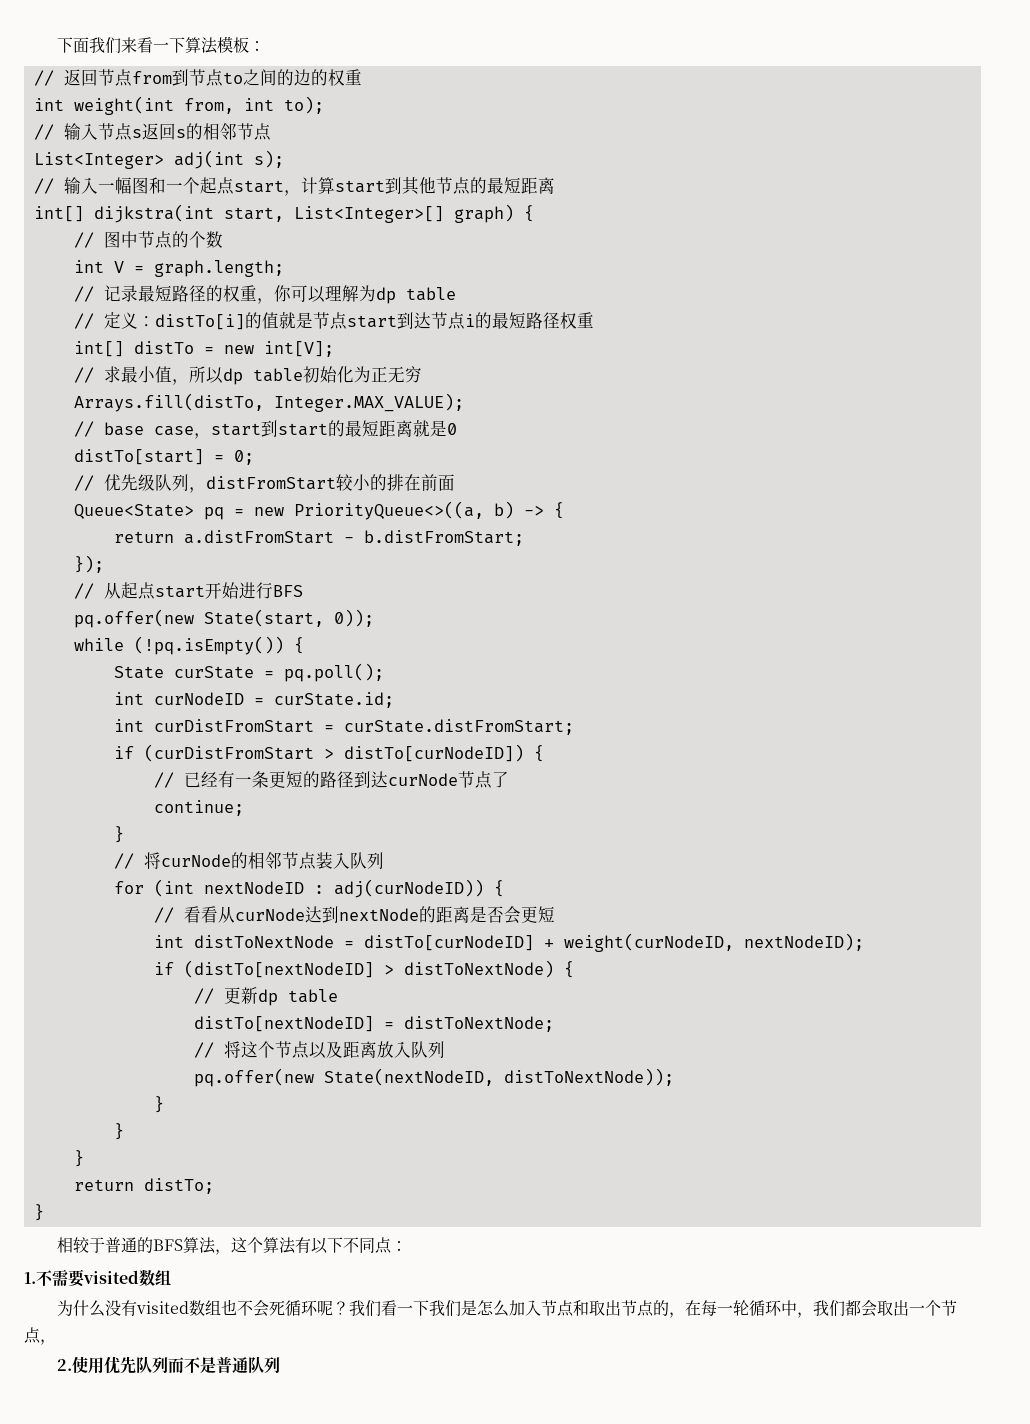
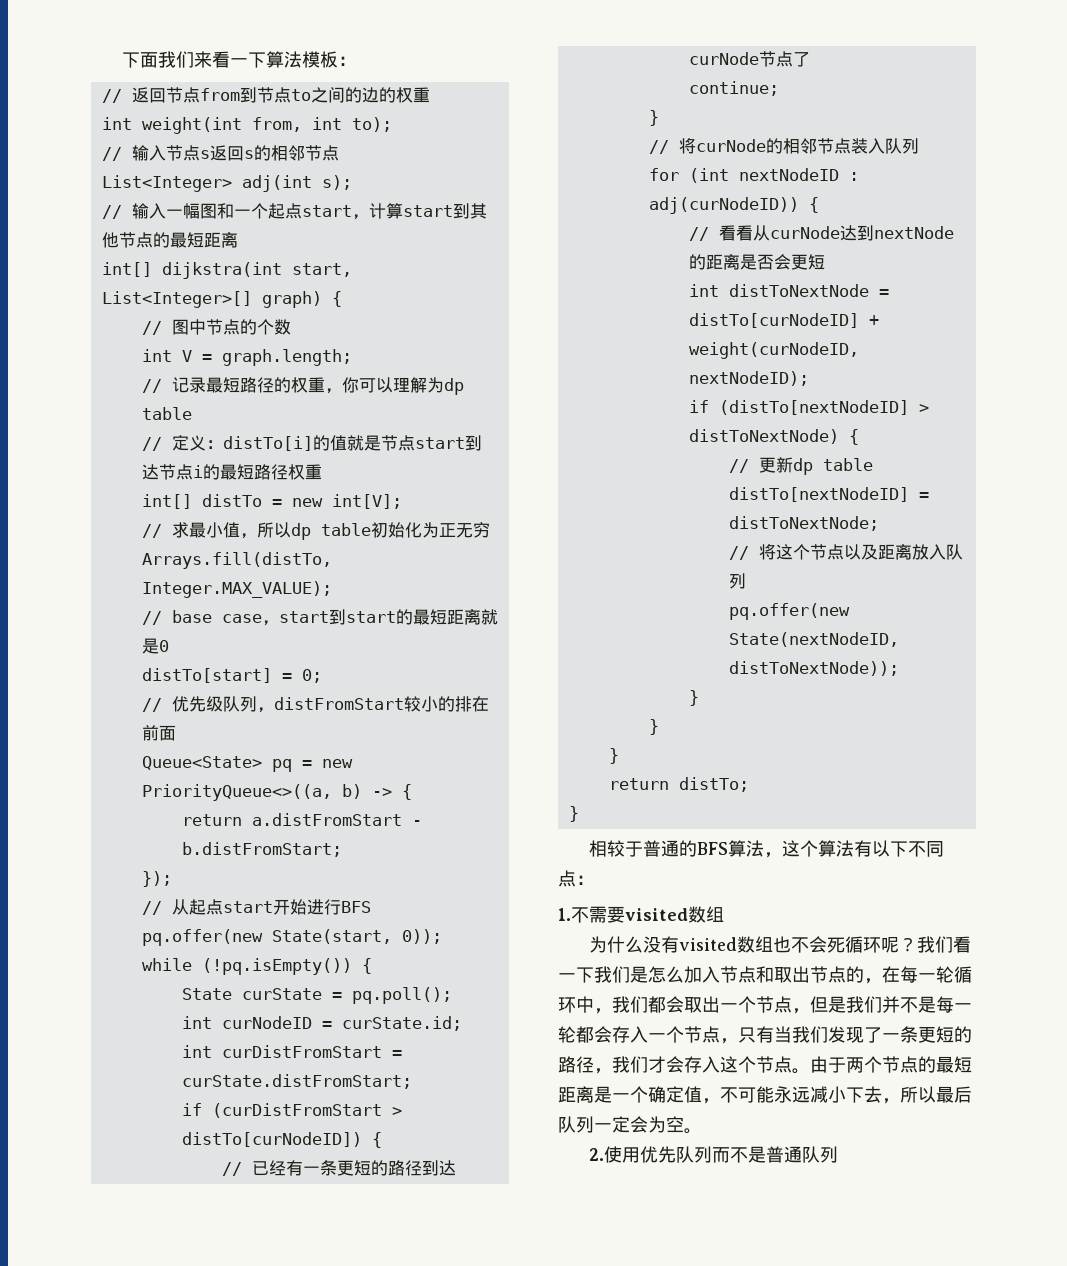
(56, 1342) none -> [810,996,972,1013] [558,1026,972,1044] [558,1056,972,1074] [558,1086,972,1104] [558,1116,702,1134] 但是我们并不是每一轮都会存入一个节点，只有当我们发现了一条更短的路径，我们才会存入这个节点。由于两个节点的最短距离是一个确定值，不可能永远减小下去，所以最后队列一定会为空。

